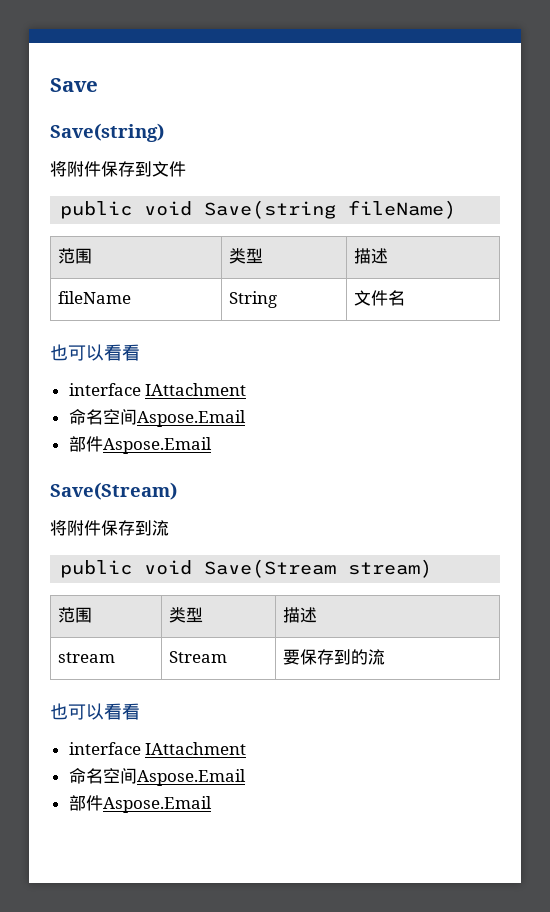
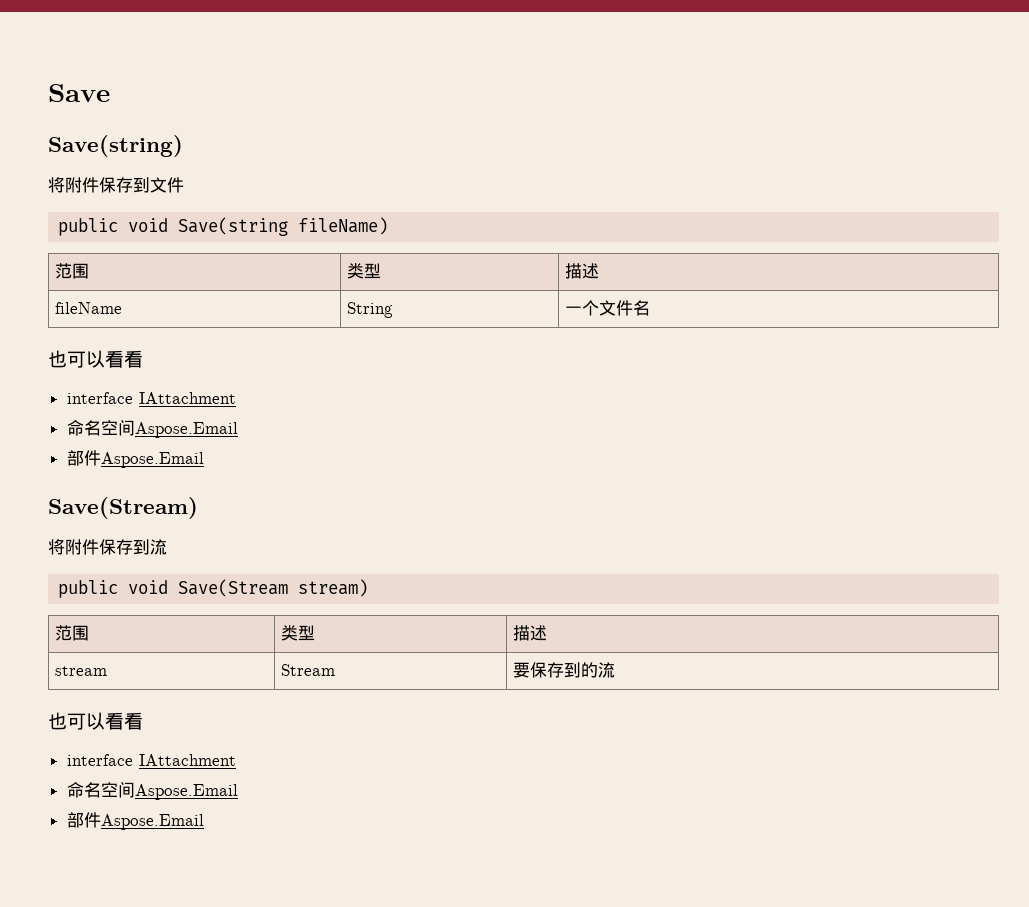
(278, 299) none -> [565,300,600,316] 一个

